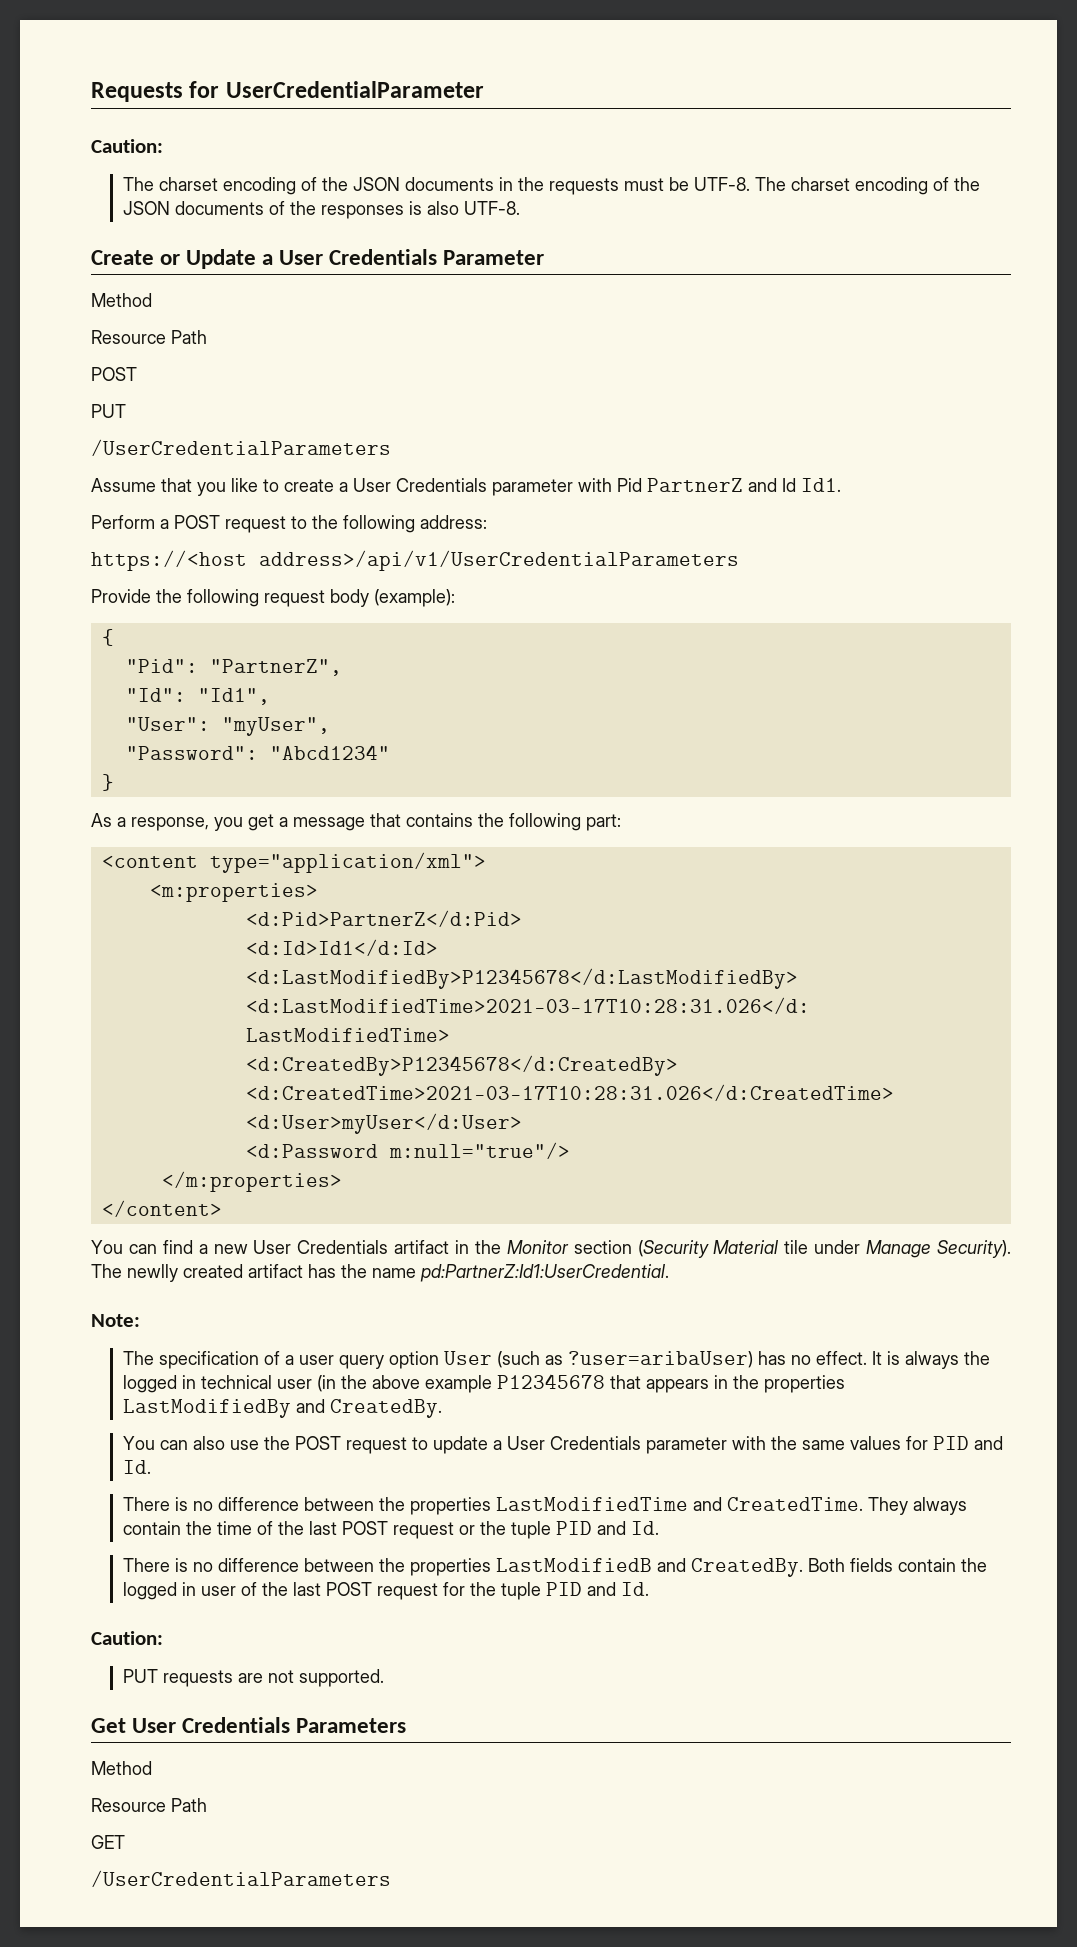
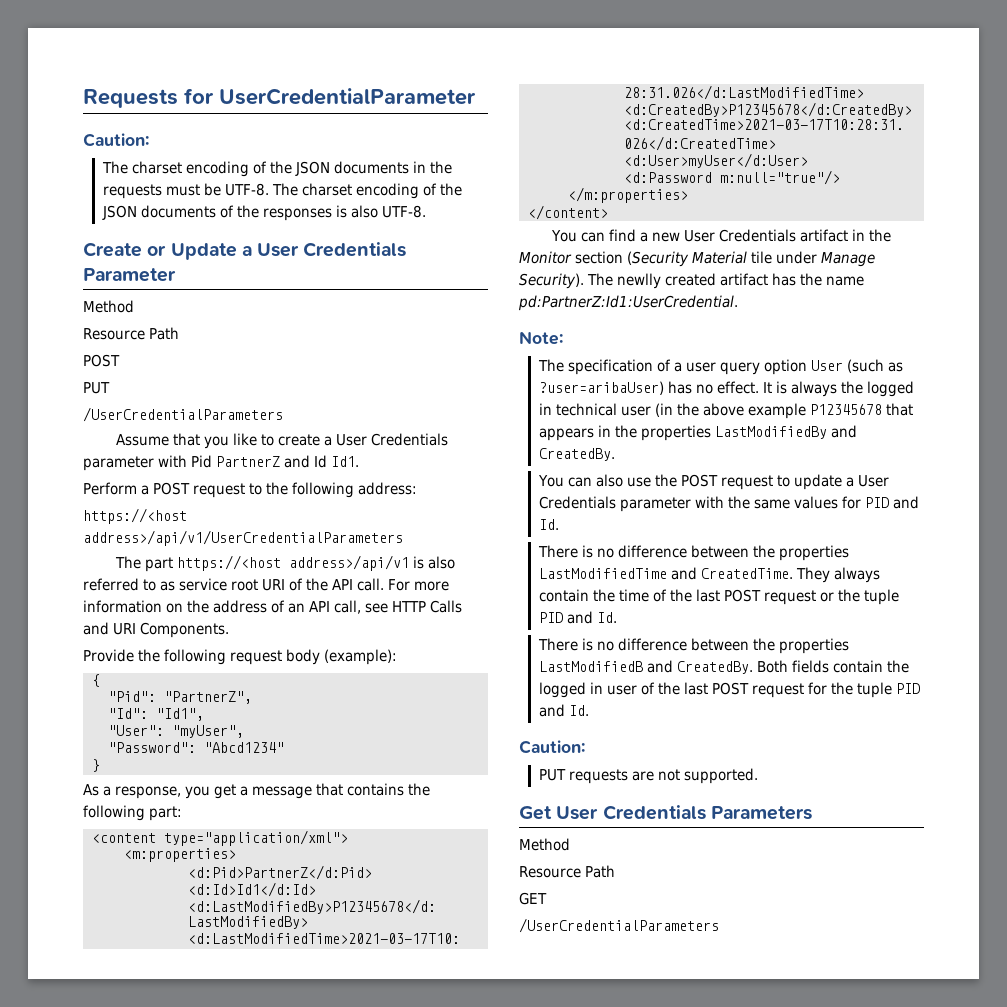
(739, 560) none -> [115,555,456,572] [83,578,449,591] [83,600,462,614] [83,622,229,638] // The part https://<host address>/api/v1 is also referred to as service root URI of the API call. For more information on the address of an API call, see HTTP Calls and URI Components.

